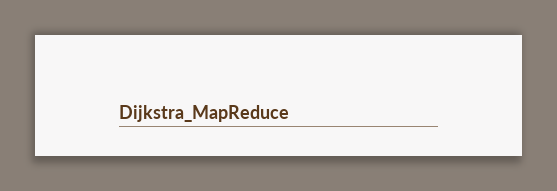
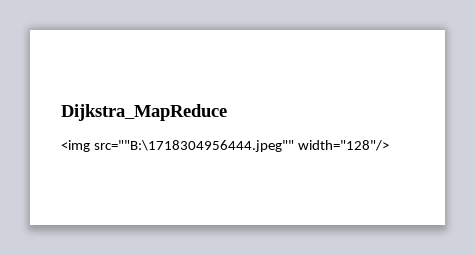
(289, 113) none -> [61,140,389,152] // <img src=""B:\1718304956444.jpeg"" width="128"/>

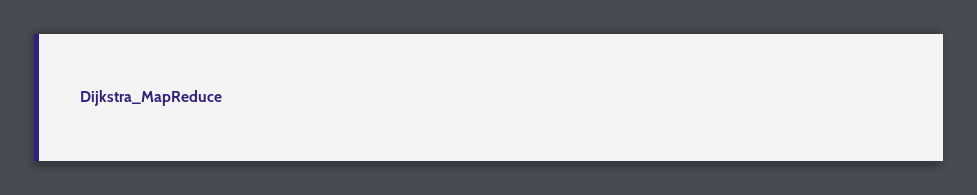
[61,140,389,152] // <img src=""B:\1718304956444.jpeg"" width="128"/> -> (222, 98) none

